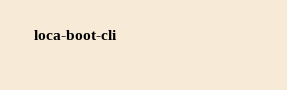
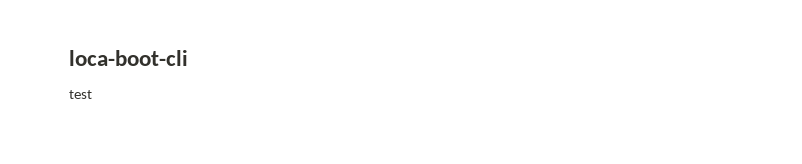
(117, 35) none -> [69,90,92,99] // test

